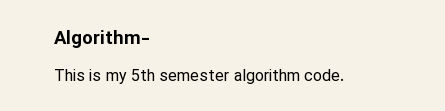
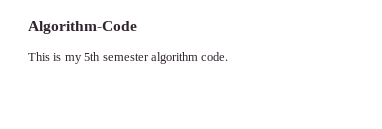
[54,30,150,48] Algorithm- -> [28,21,137,34] Algorithm-Code

